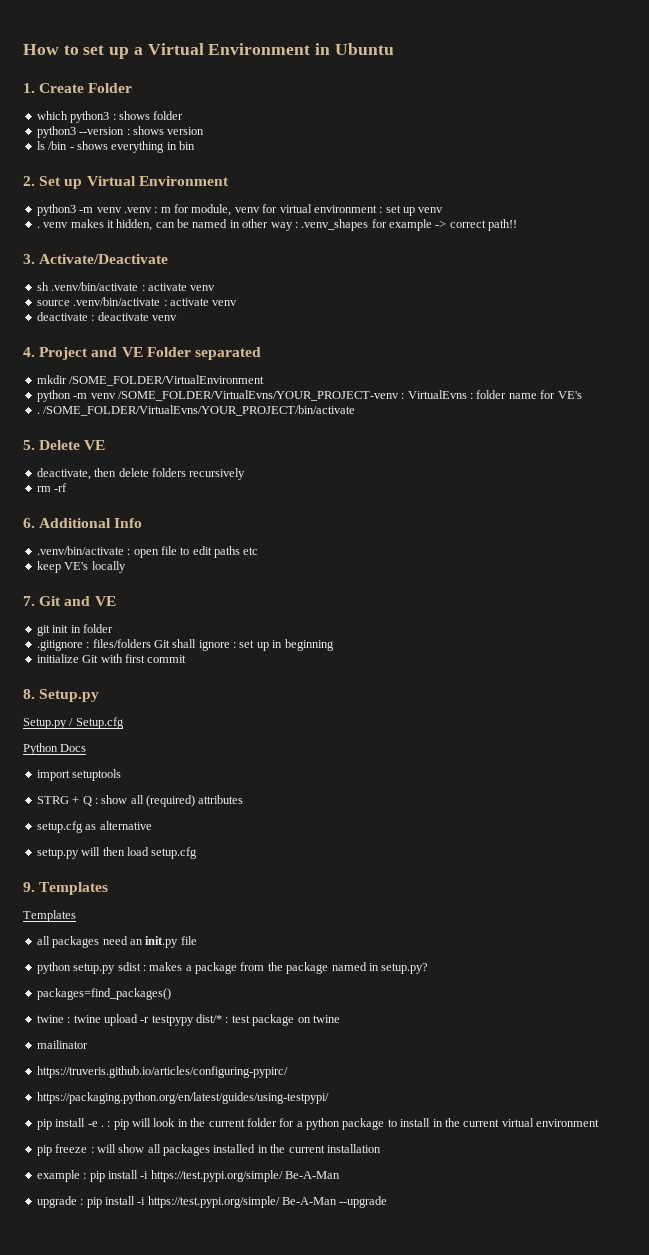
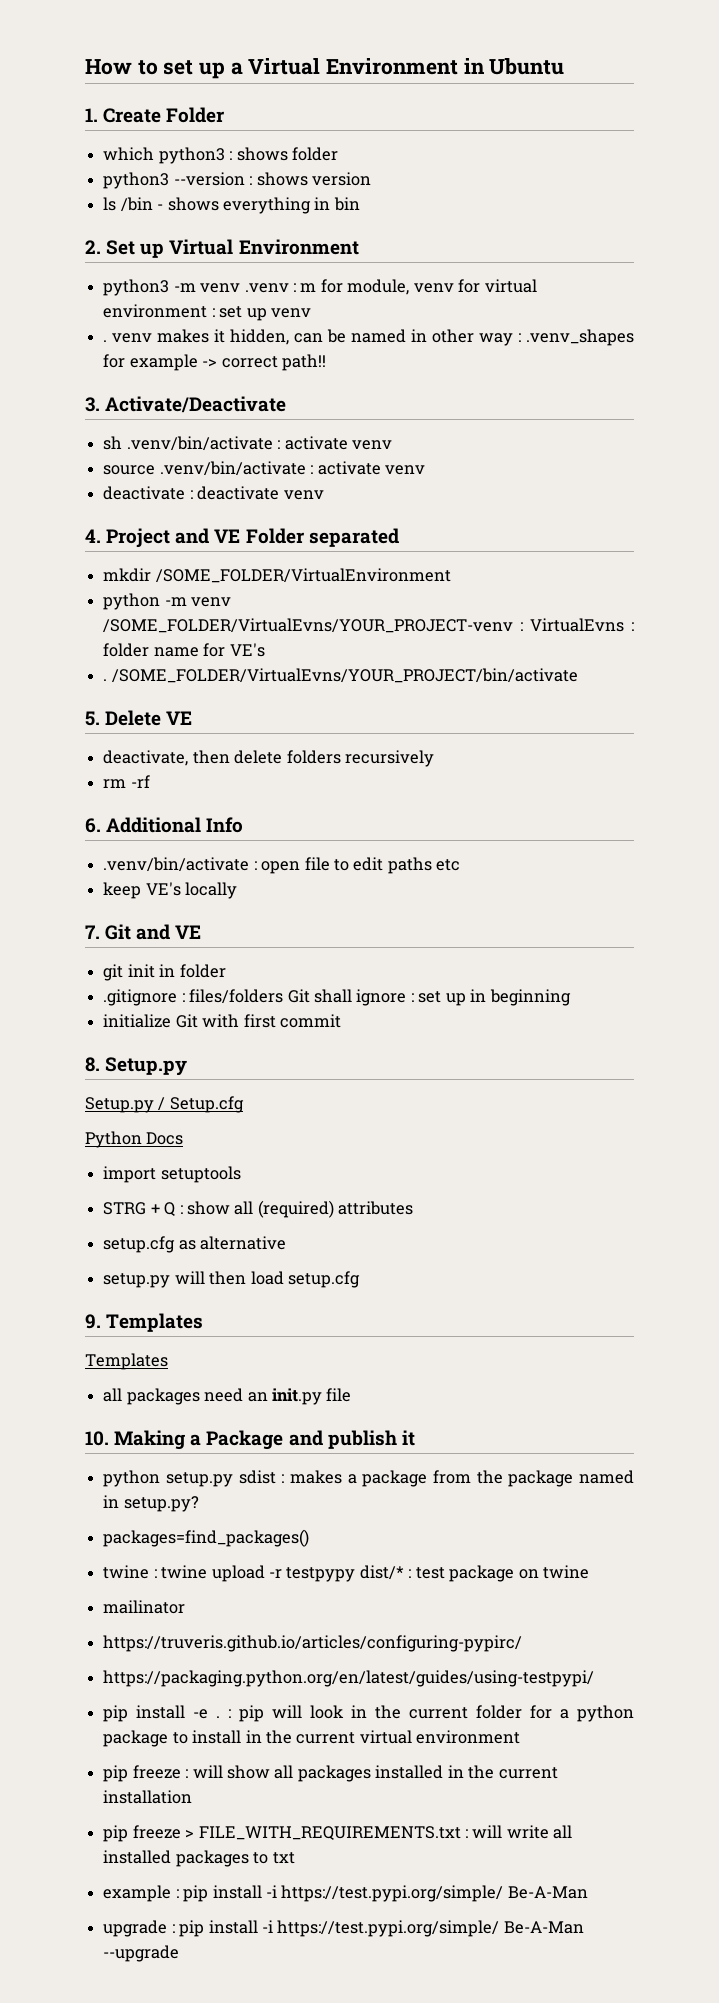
(197, 940) none -> [85,1430,415,1450] // 10. Making a Package and publish it
(381, 1148) none -> [103,1825,573,1842] [103,1850,295,1867] // pip freeze > FILE_WITH_REQUIREMENTS.txt : will write all installed packages to txt

